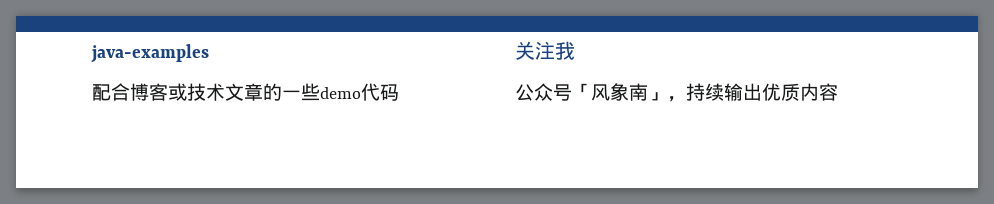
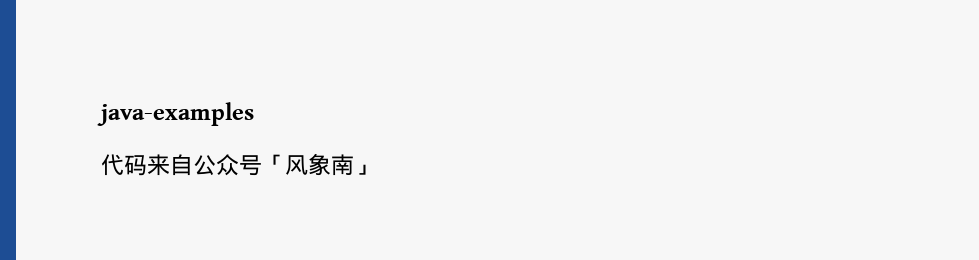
[92,83,361,101] 配合博客或技术文章的一些demo -> (254, 114) none
[515,41,575,60] // 关注我 // -> [147,154,193,176] 来自
[667,83,838,102] ，持续输出优质内容 -> (377, 169) none

